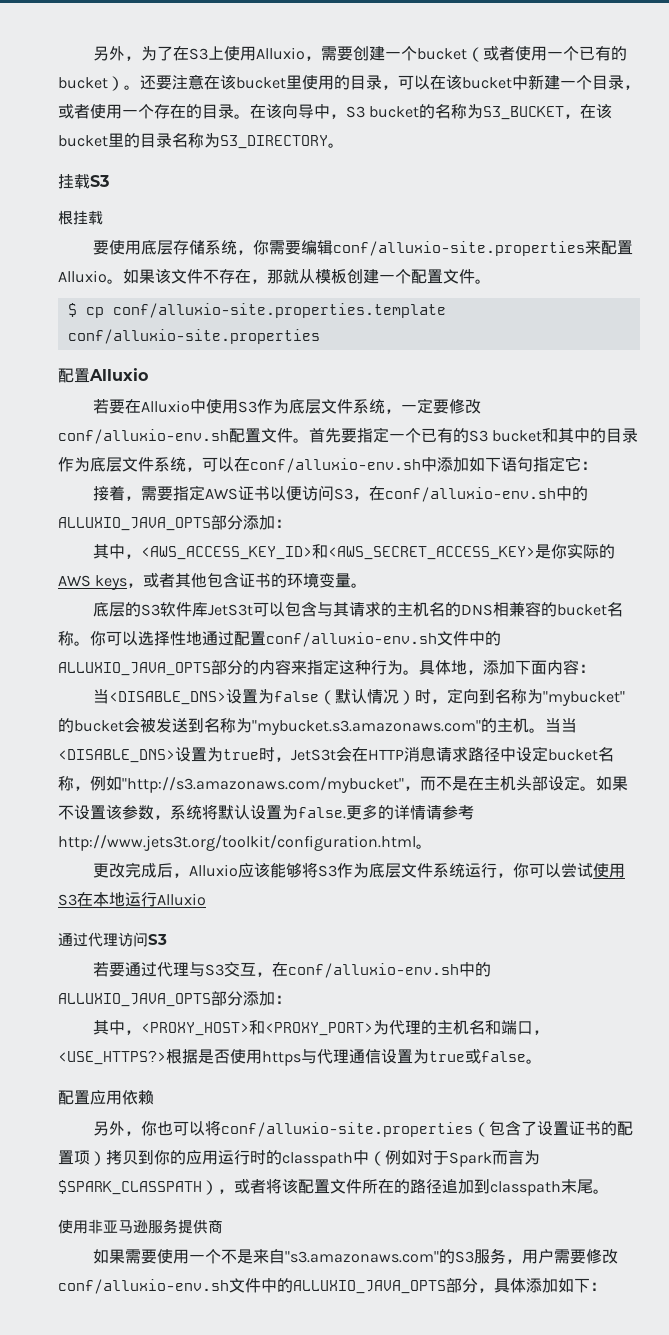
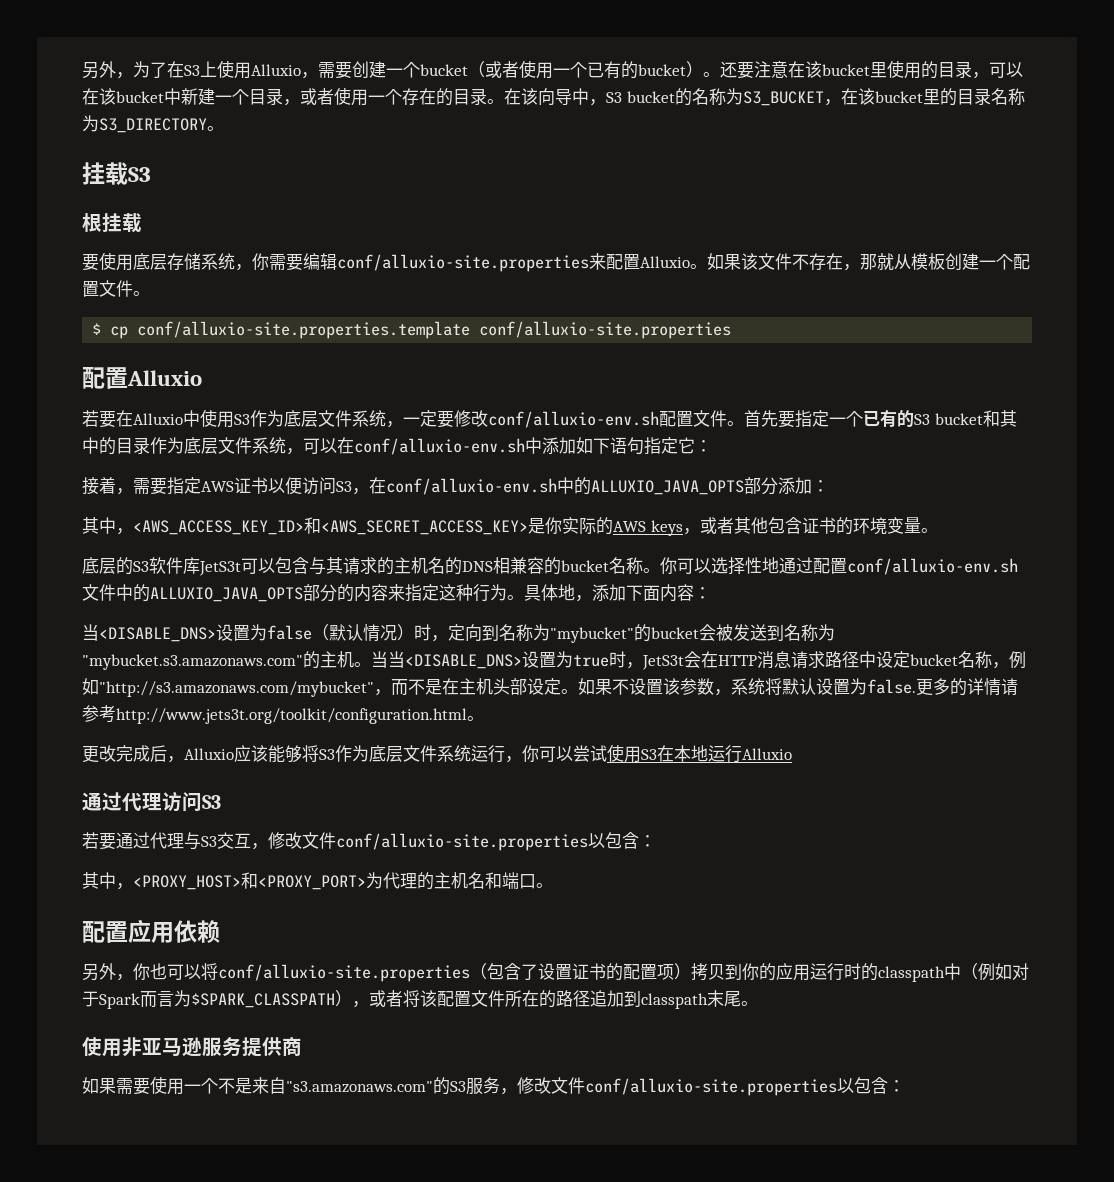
[271,962,491,978] [58,991,275,1007] 在conf/alluxio-env.sh中的ALLUXIO_JAVA_OPTS部分添加 -> [268,832,639,851] 修改文件conf/alluxio-site.properties以包含
[532,1030,549,1035] [58,1049,526,1066] ，<USE_HTTPS?>根据是否使用https与代理通信设置为true或false -> (536, 881) none
[521,1248,618,1264] [58,1278,590,1294] 用户需要修改conf/alluxio-env.sh文件中的ALLUXIO_JAVA_OPTS部分，具体添加如下 -> [517,1077,888,1096] 修改文件conf/alluxio-site.properties以包含

